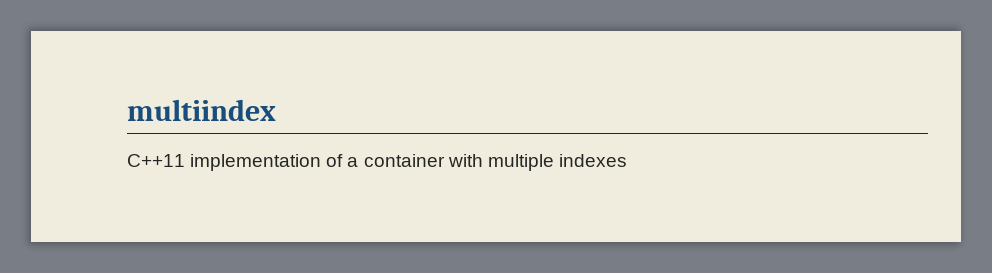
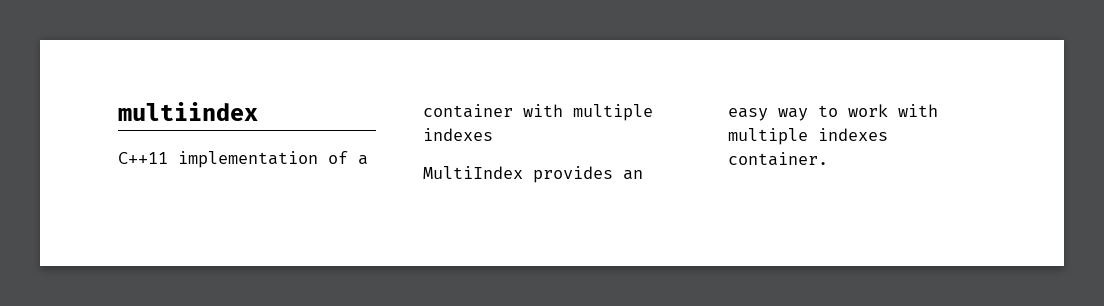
(627, 160) none -> [423,166,643,183] [728,104,938,121] [728,128,888,145] [728,152,828,166] // MultiIndex provides an easy way to work with multiple indexes container.

